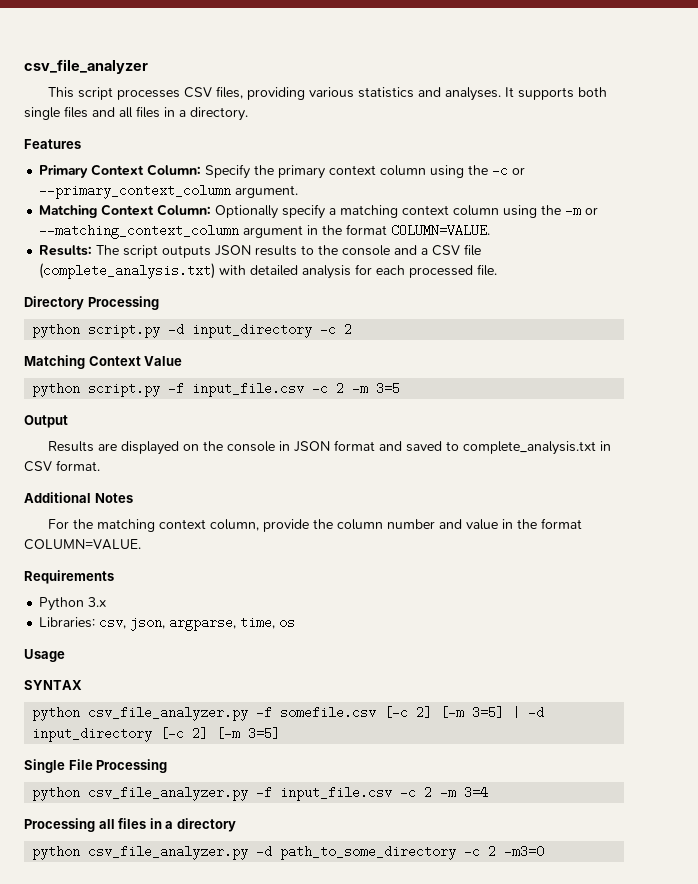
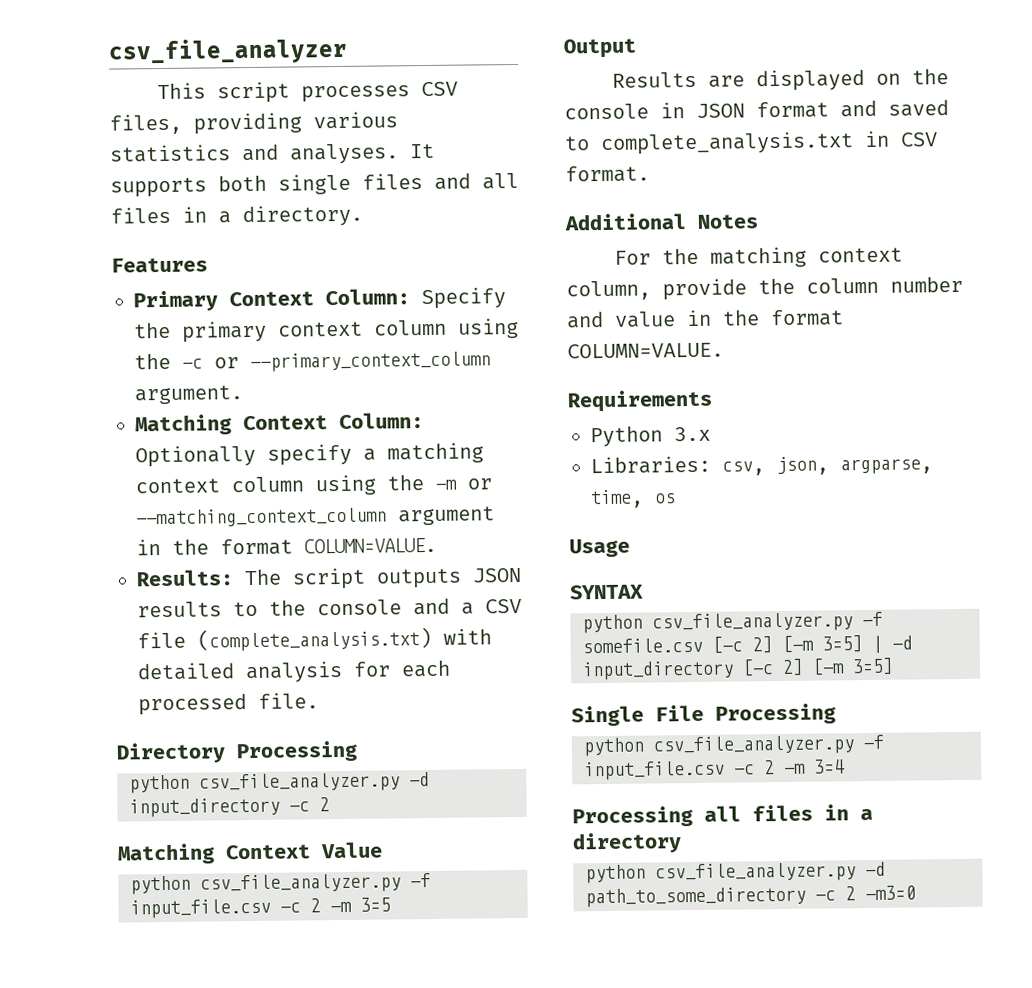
[88,323,161,338] script.py -> [199,772,400,793] csv_file_analyzer.py
[88,382,161,397] script.py -> [200,873,401,894] csv_file_analyzer.py

